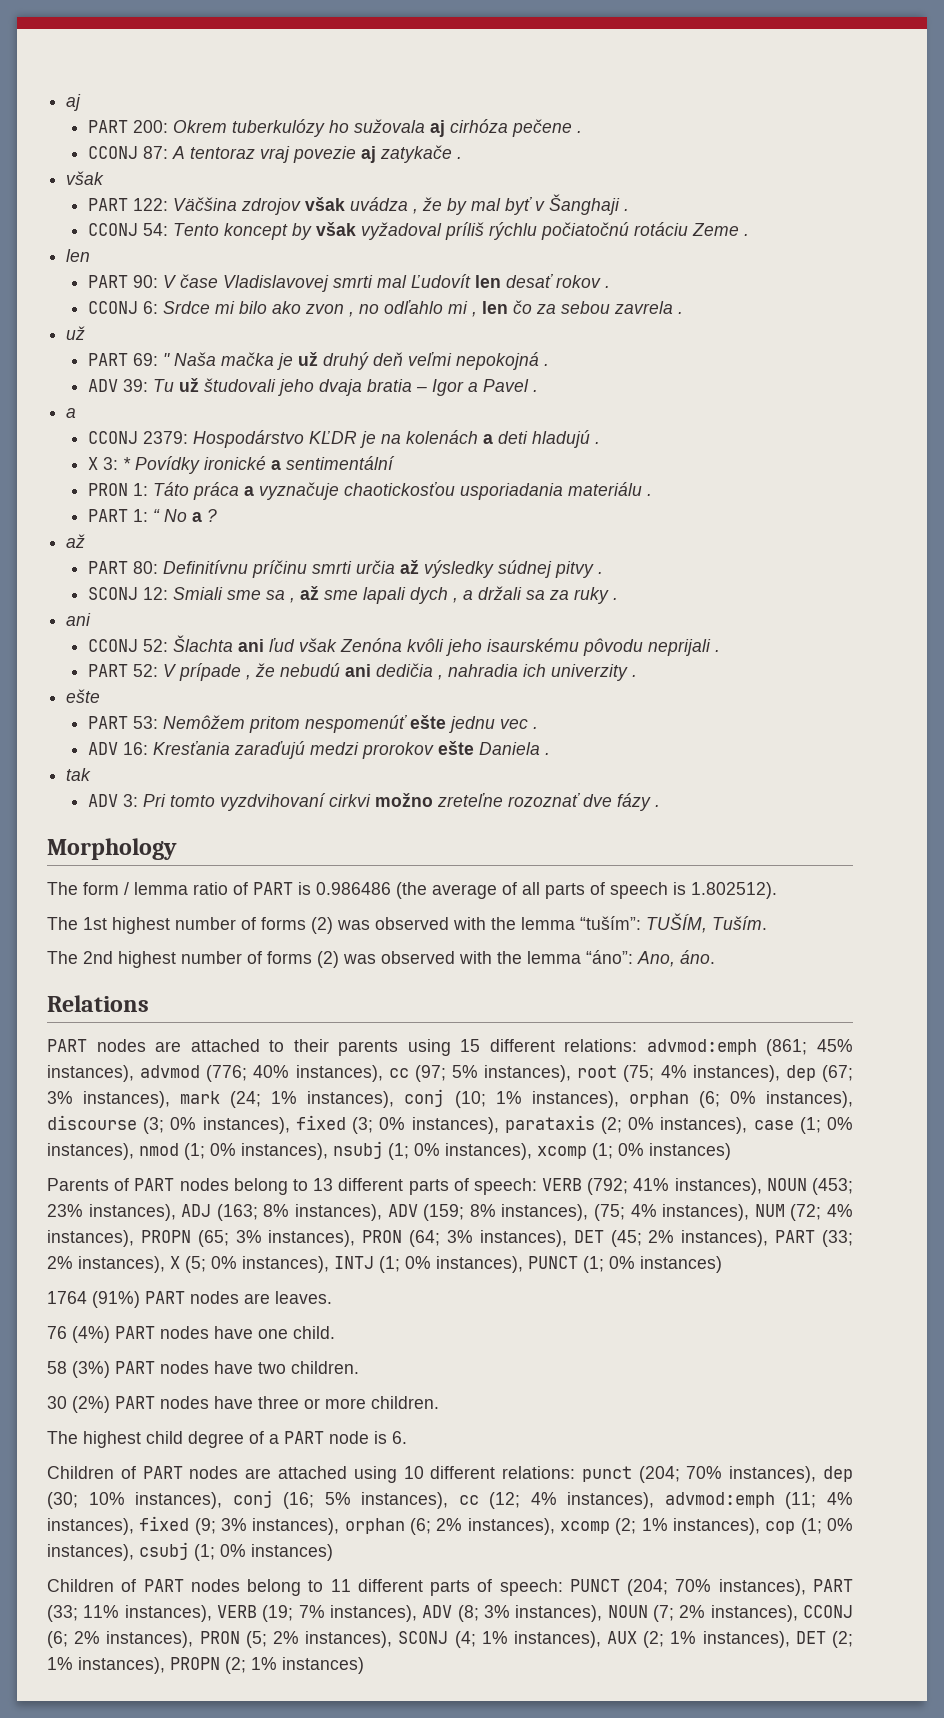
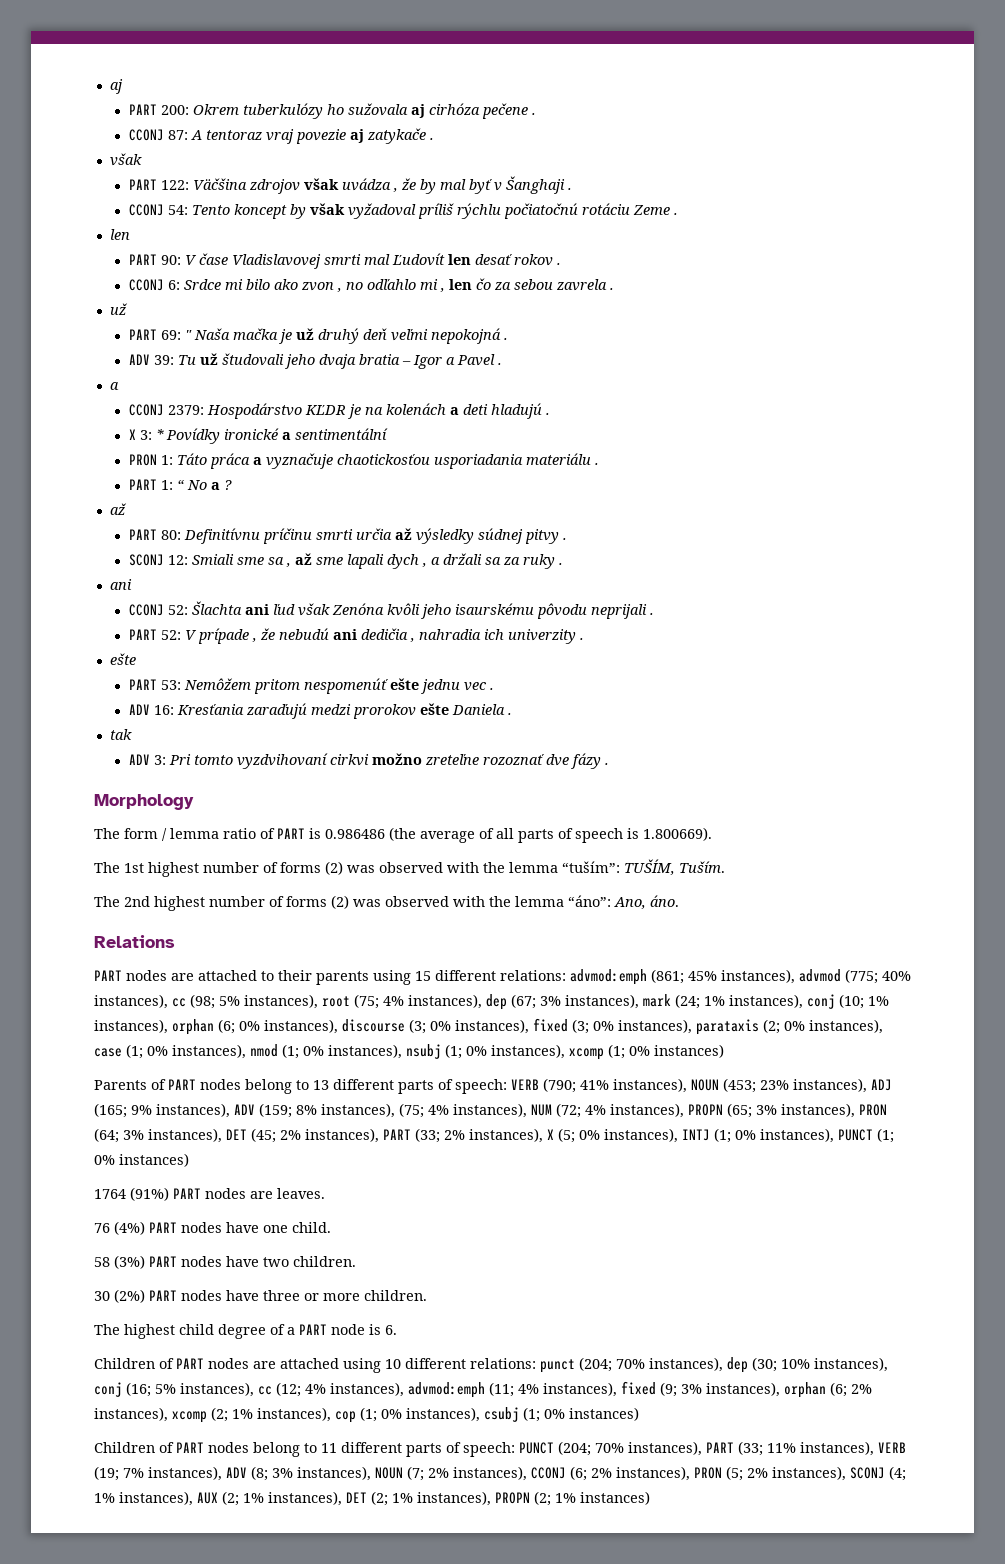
[691,882,777,899] 1.802512). -> [643,827,712,841] 1.800669).
[206,1065,248,1082] (776; -> [845,969,878,984] (775;
[414,1065,446,1082] (97; -> [190,994,215,1009] (98;
[587,1178,629,1195] (792; -> [543,1078,576,1093] (790;
[216,1204,290,1221] (163; 8% -> [94,1103,152,1118] (165; 9%

